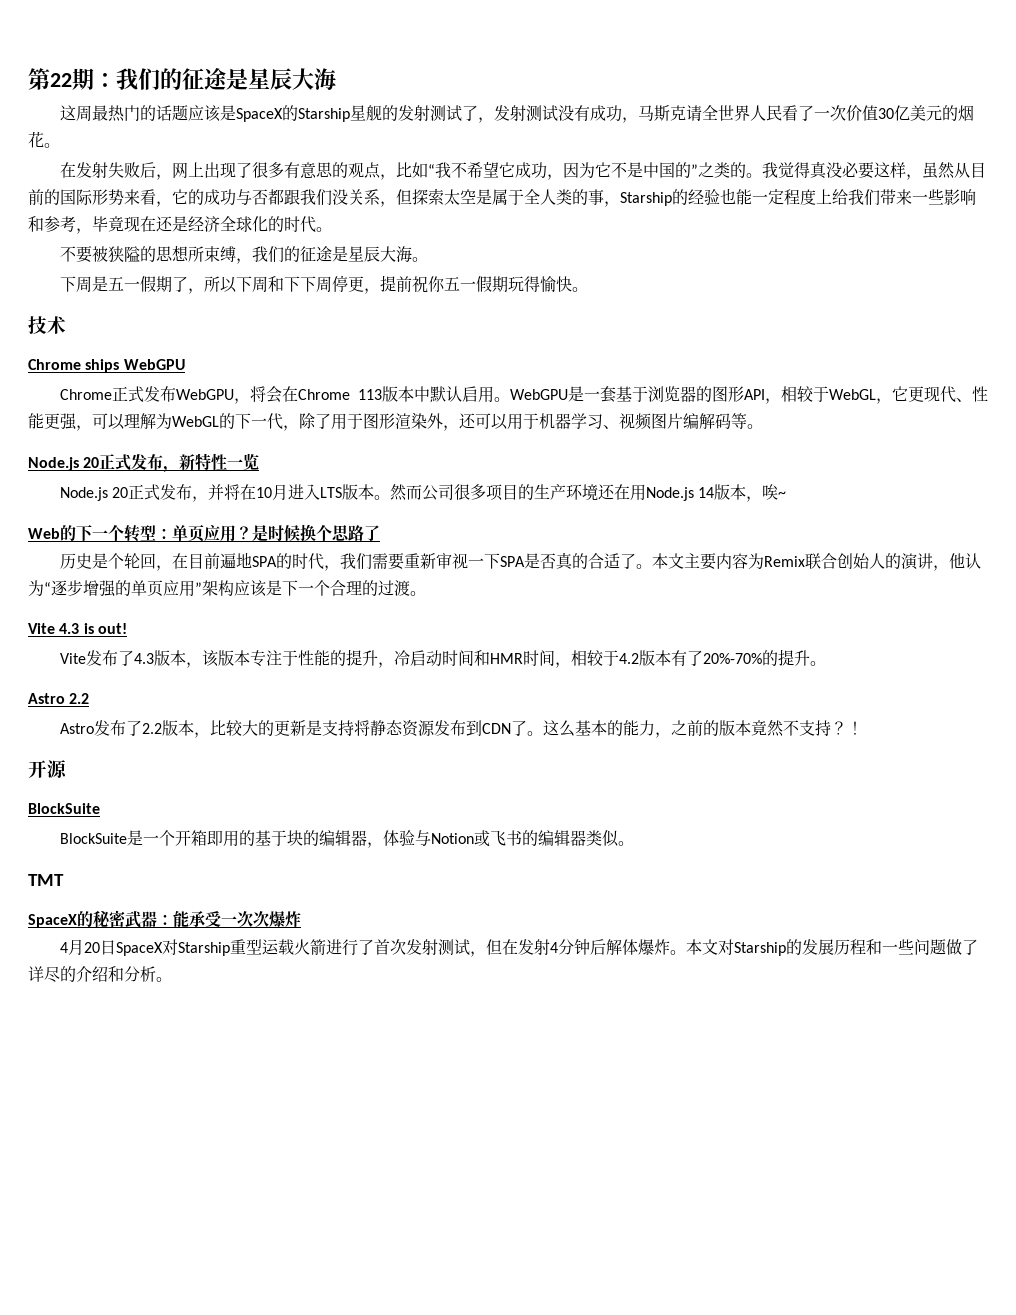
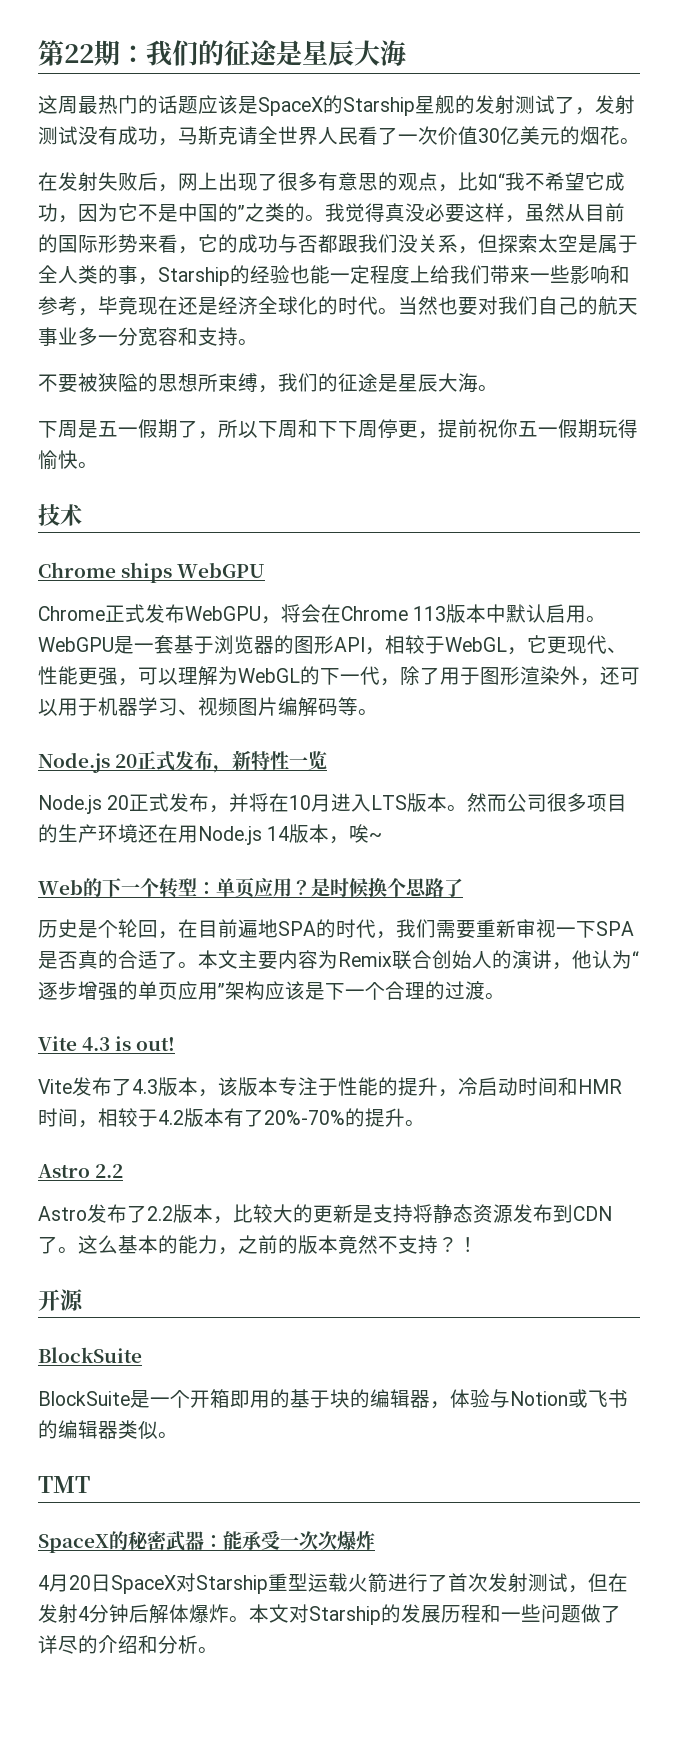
(332, 229) none -> [398,296,638,316] [38,327,258,346] 当然也要对我们自己的航天事业多一分宽容和支持。

